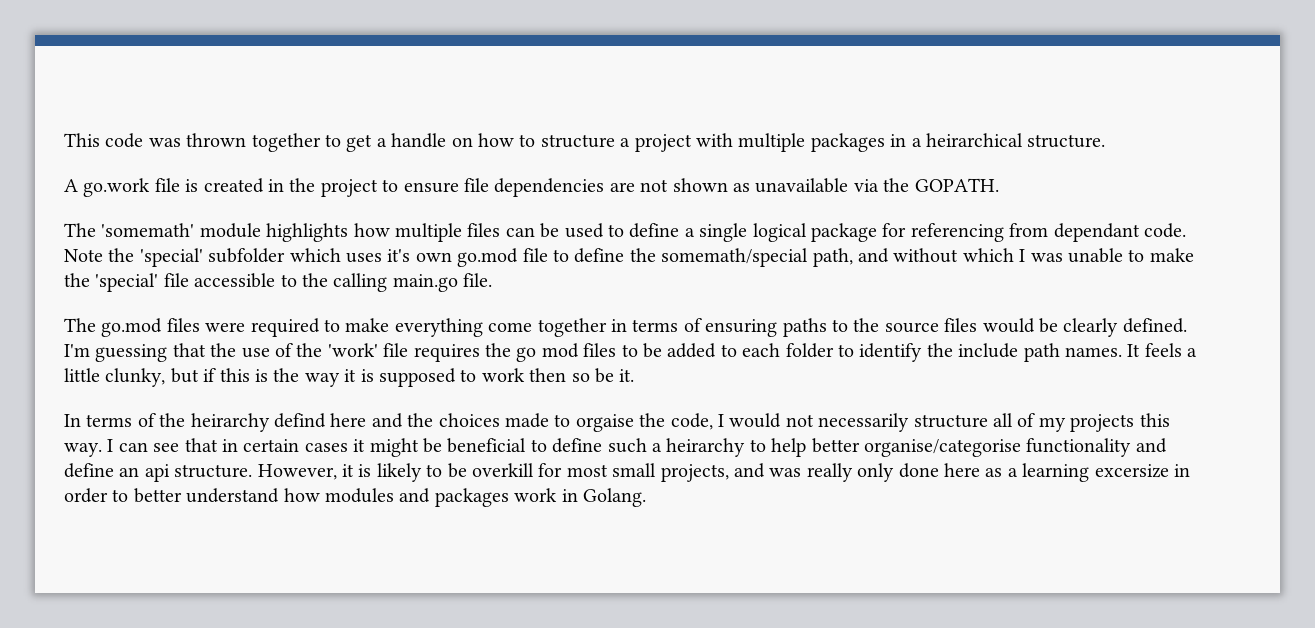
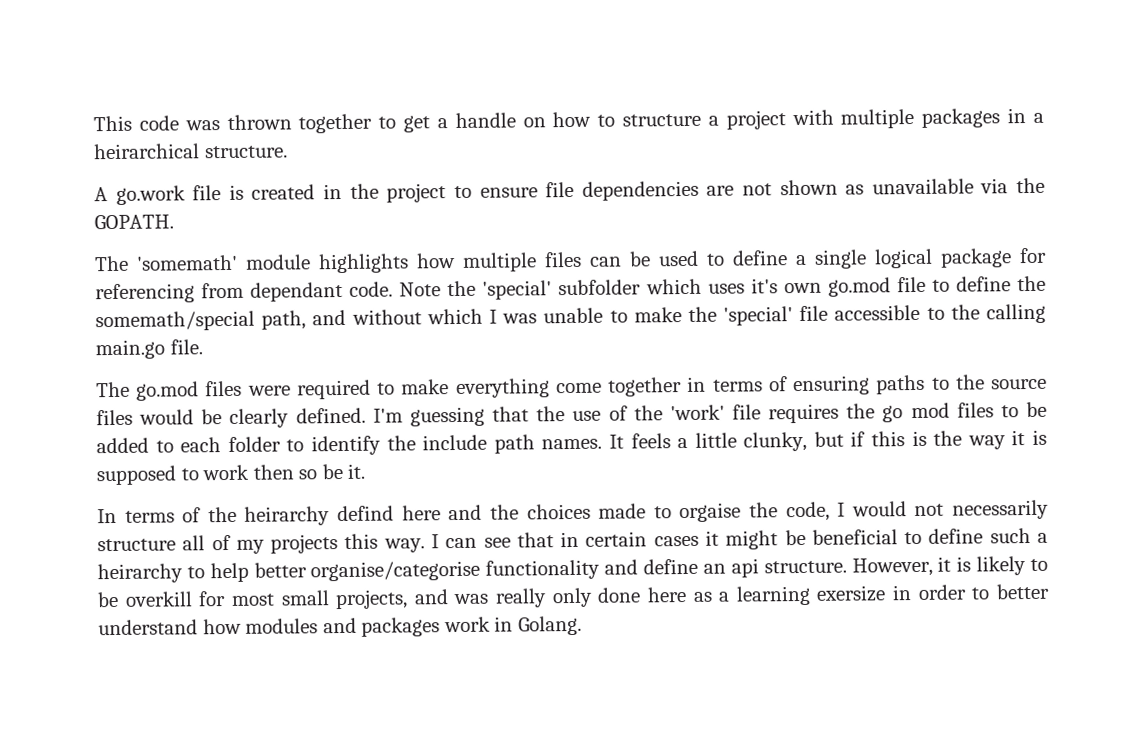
[1094,464,1169,478] excersize -> [816,585,887,602] exersize

